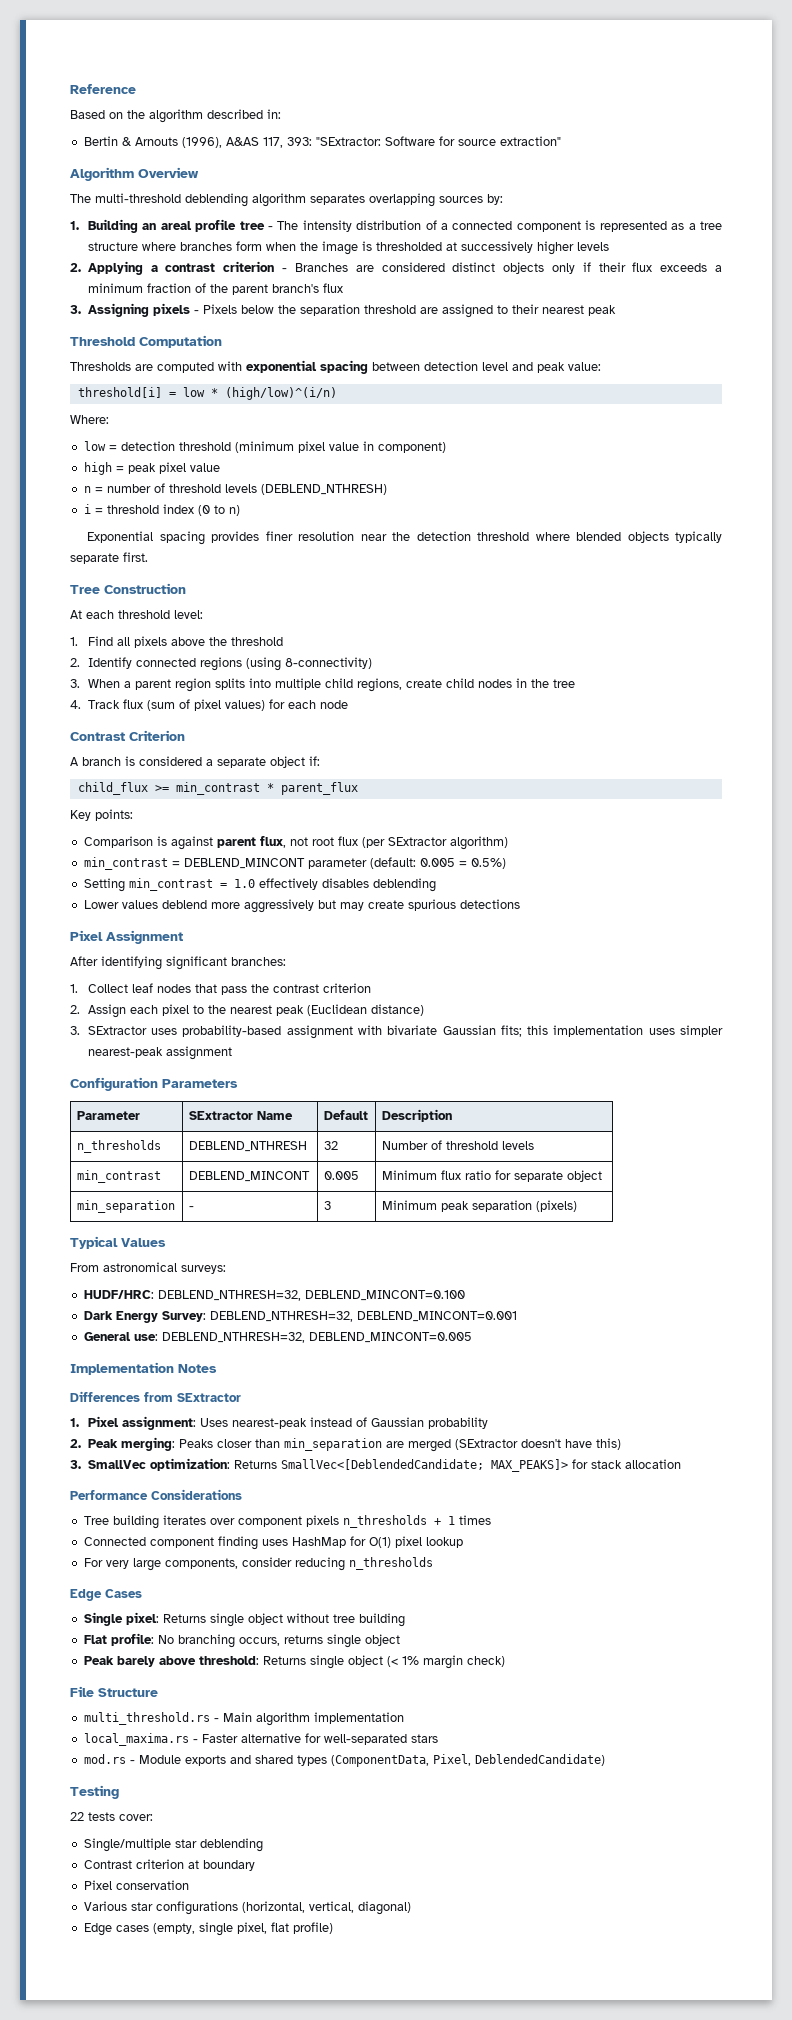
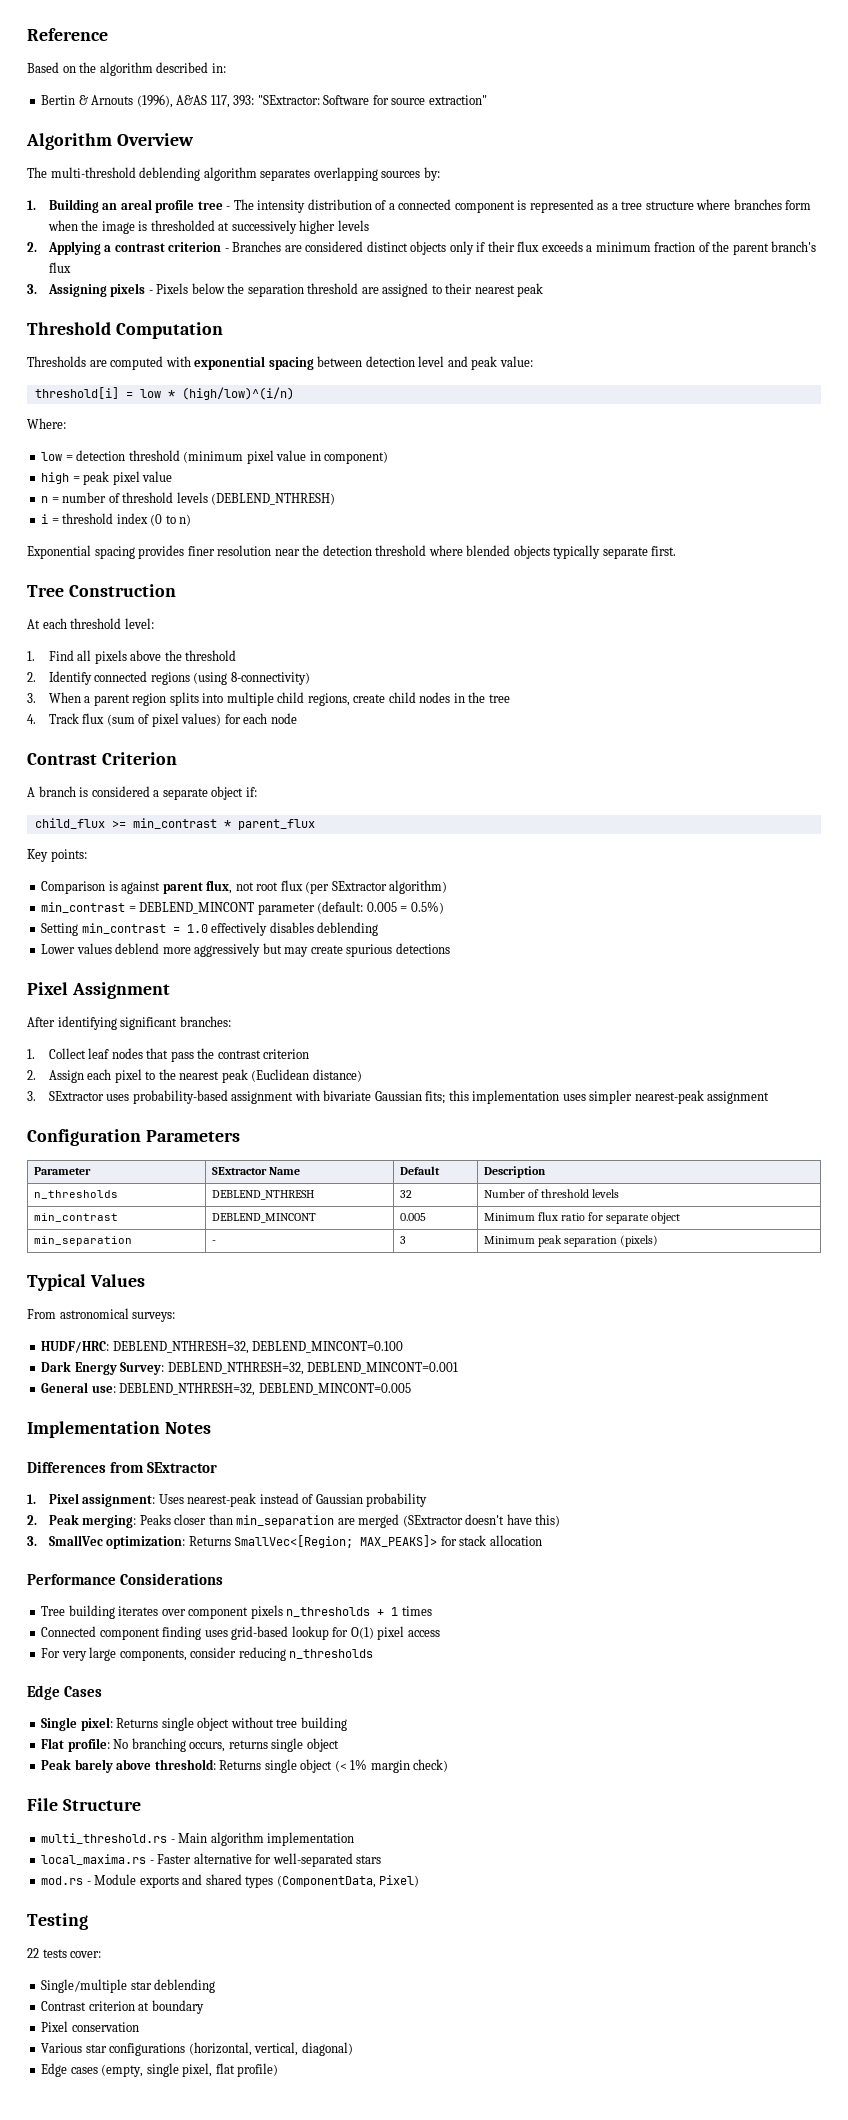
[280,1459,484,1470] SmallVec<[DeblendedCandidate; -> [234,1535,354,1548] SmallVec<[Region;
[291,1537,346,1548] HashMap -> [231,1626,329,1640] grid-based lookup
[425,1537,463,1548] lookup -> [407,1630,440,1637] access
[432,1754,605,1766] Pixel, DeblendedCandidate) -> [379,1875,420,1887] Pixel)

